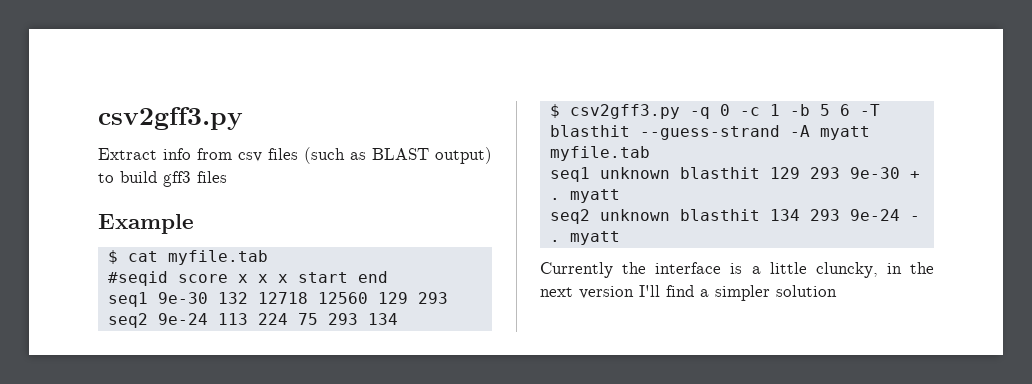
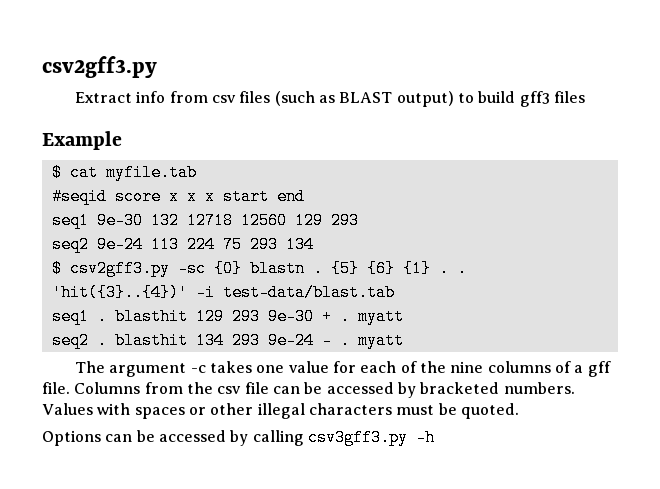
[689,104,880,119] [549,125,870,140] [549,146,650,161] [549,167,670,182] -q 0 -c 1 -b 5 6 -T blasthit --guess-strand -A myatt myfile.tab // seq1 unknown -> [177,260,467,277] [51,284,395,301] [51,308,107,325] -sc {0} blastn . {5} {6} {1} . . 'hit({3}..{4})' -i test-data/blast.tab // seq1 .
[599,209,670,221] unknown -> [96,332,107,349] .
[540,262,934,278] [540,285,837,301] Currently the interface is a little cluncky, in the next version I'll find a simpler solution -> [75,361,611,377] [42,382,575,398] [42,403,519,419] [42,429,435,446] The argument -c takes one value for each of the nine columns of a gff file. Columns from the csv file can be accessed by bracketed numbers. Values with spaces or other illegal characters must be quoted. // Options can be accessed by calling csv3gff3.py -h

